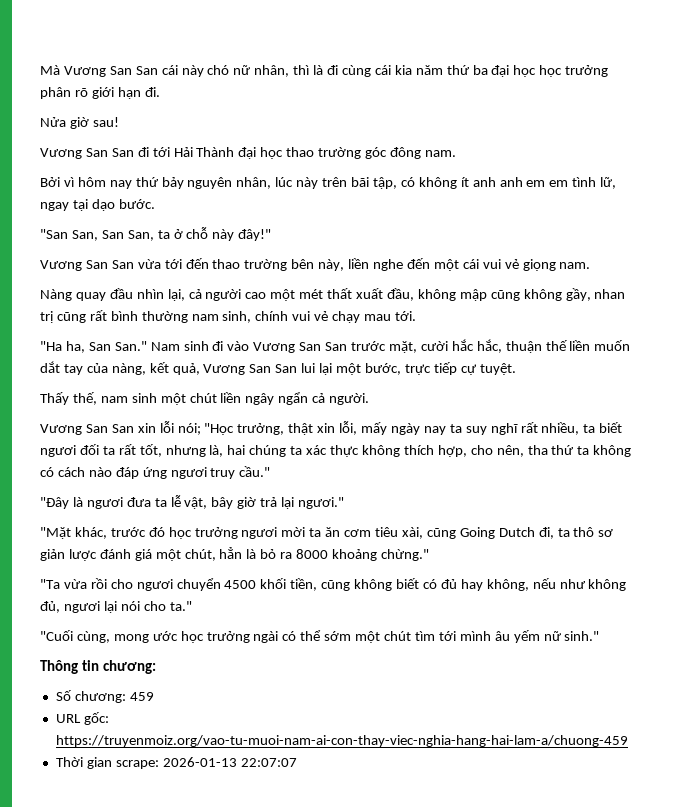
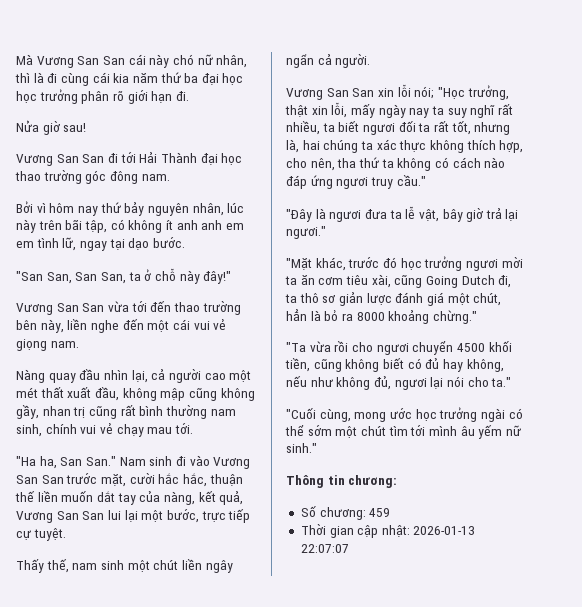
[55,712,109,725] [55,735,628,747] // URL gốc: https://truyenmoiz.org/vao-tu-muoi-nam-ai-con-thay-viec-nghia-hang-hai-lam-a/chuong-459 -> (391, 512) none
[115,760,159,769] scrape: -> [357,525,410,538] cập nhật:

